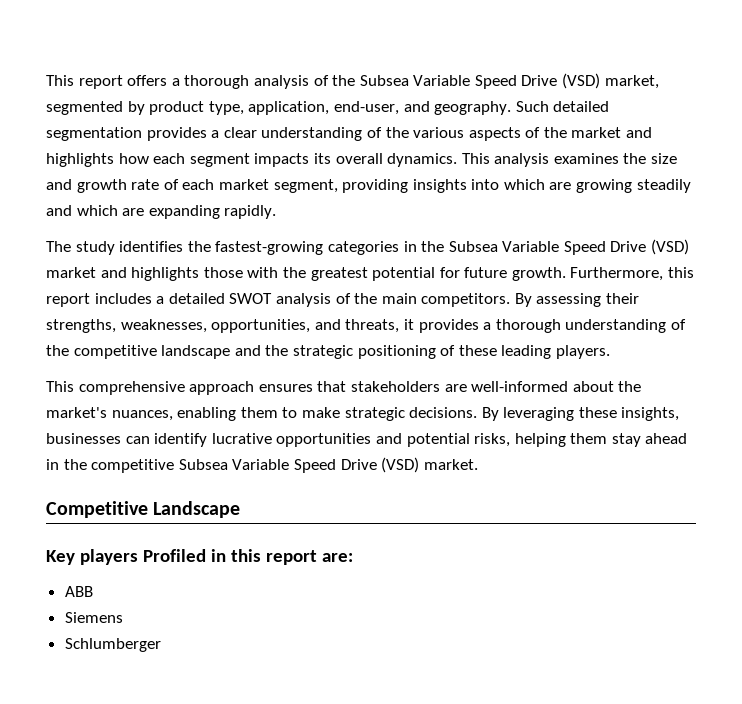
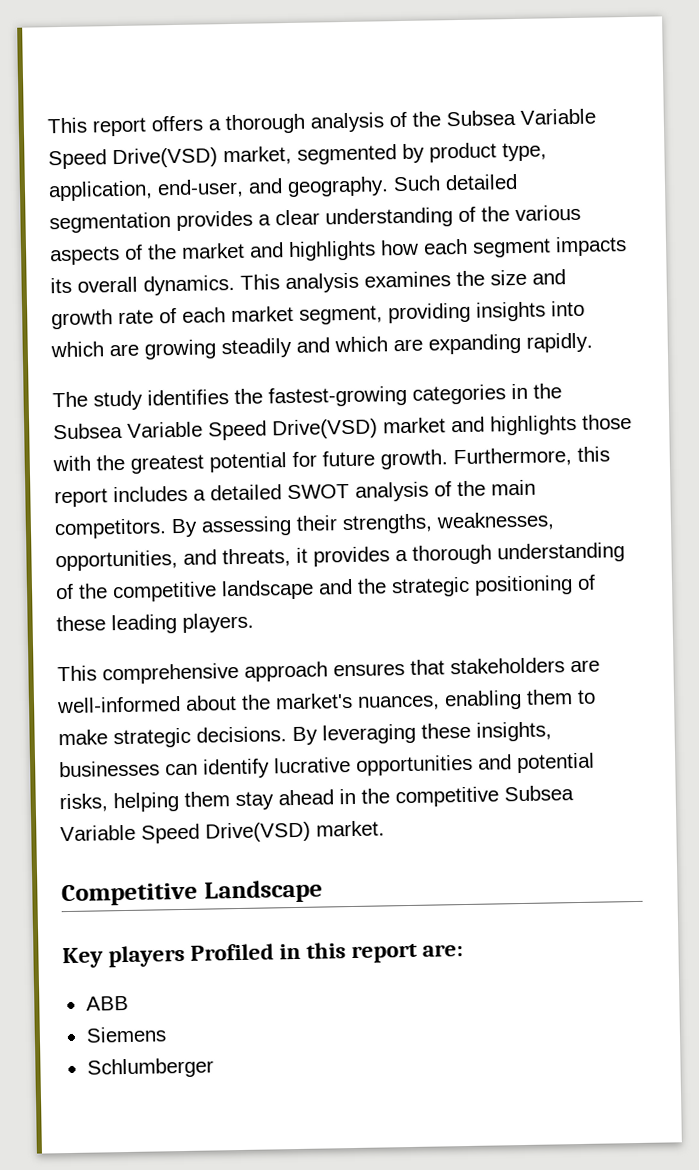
[521,73,601,89] Drive (VSD) -> [112,147,218,169] Drive(VSD)
[610,239,690,255] Drive (VSD) -> [272,418,378,440] Drive(VSD)
[340,457,420,473] Drive (VSD) -> [205,821,311,843] Drive(VSD)

